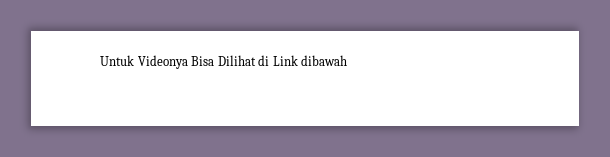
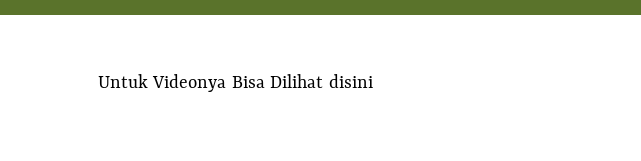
[258,55,348,66] di Link dibawah -> [328,74,373,88] disini

